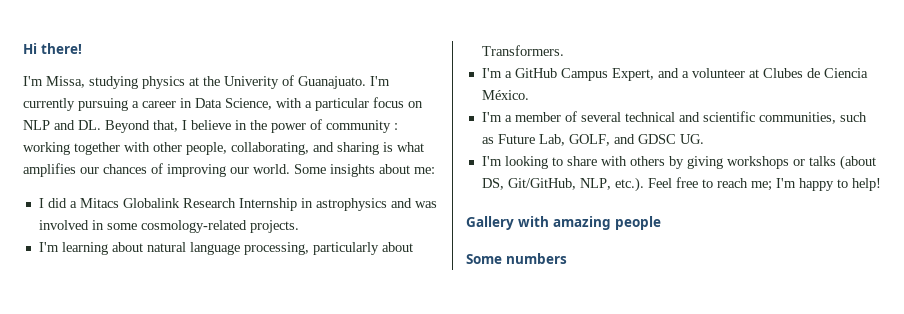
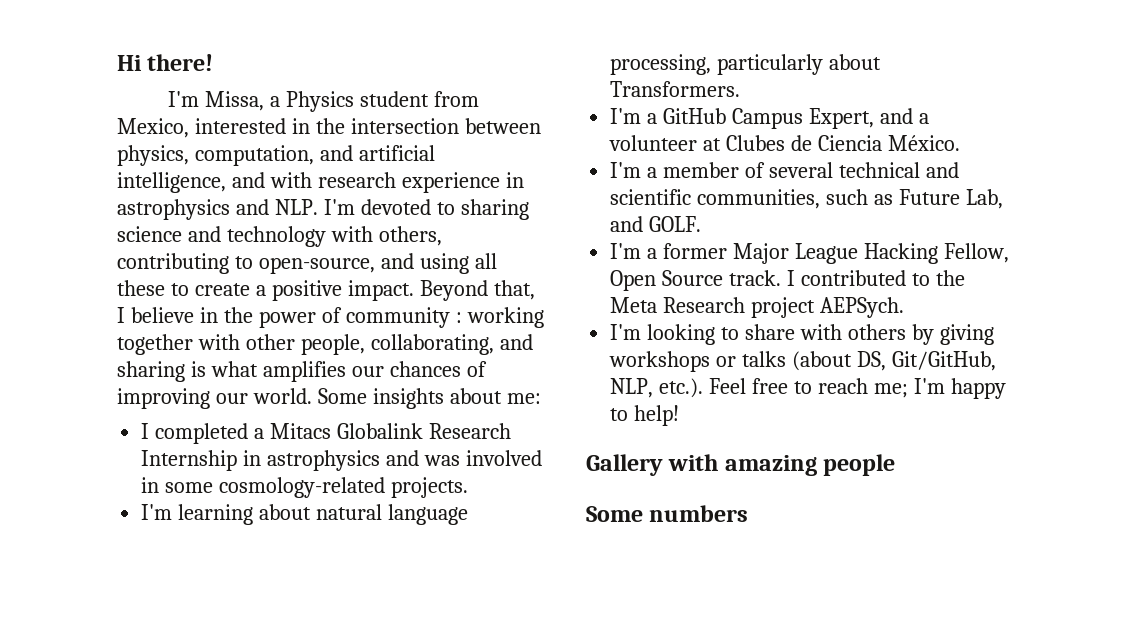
[89,75,390,89] [23,97,423,111] [23,120,101,130] studying physics at the Univerity of Guanajuato. I'm currently pursuing a career in Data Science, with a particular focus on NLP and DL. -> [269,91,479,112] [117,118,541,138] [117,145,435,166] [117,172,524,193] [117,199,529,220] [117,226,442,247] [117,253,497,274] [117,280,414,301] a Physics student from Mexico, interested in the intersection between physics, computation, and artificial intelligence, and with research experience in astrophysics and NLP. I'm devoted to sharing science and technology with others, contributing to open-source, and using all these to create a positive impact.
[47,198,67,208] did -> [155,423,249,444] completed
[568,134,704,146] GOLF, and GDSC UG. -> [610,216,702,232] [610,243,1009,264] [610,270,965,291] [610,297,905,318] and GOLF. // I'm a former Major League Hacking Fellow, Open Source track. I contributed to the Meta Research project AEPSych.

